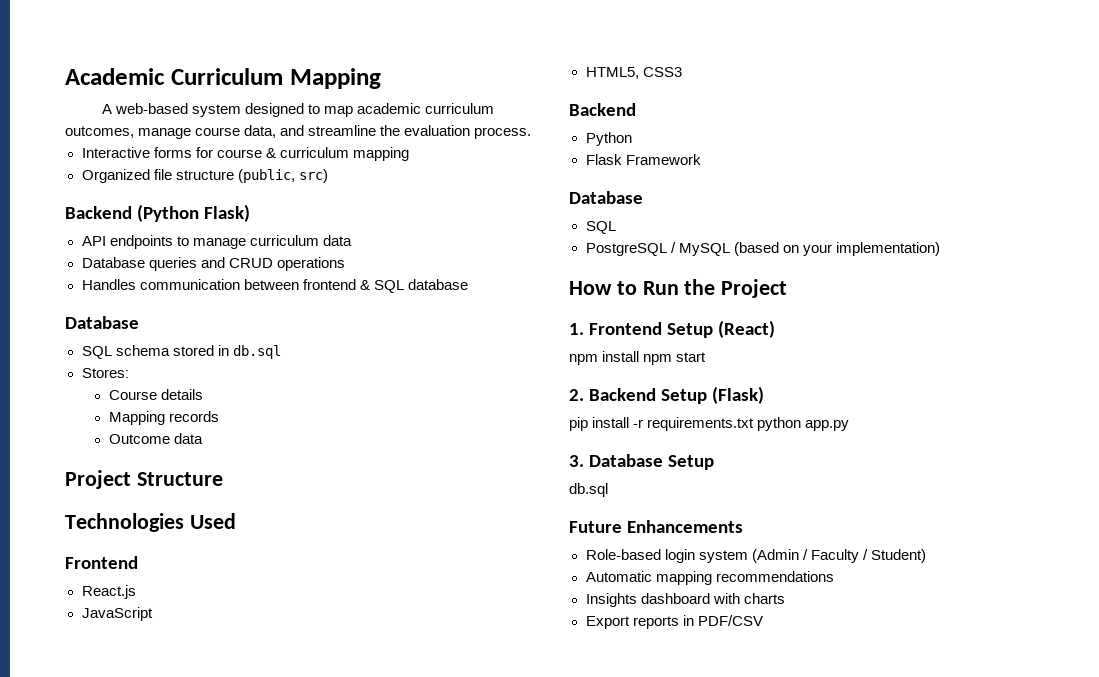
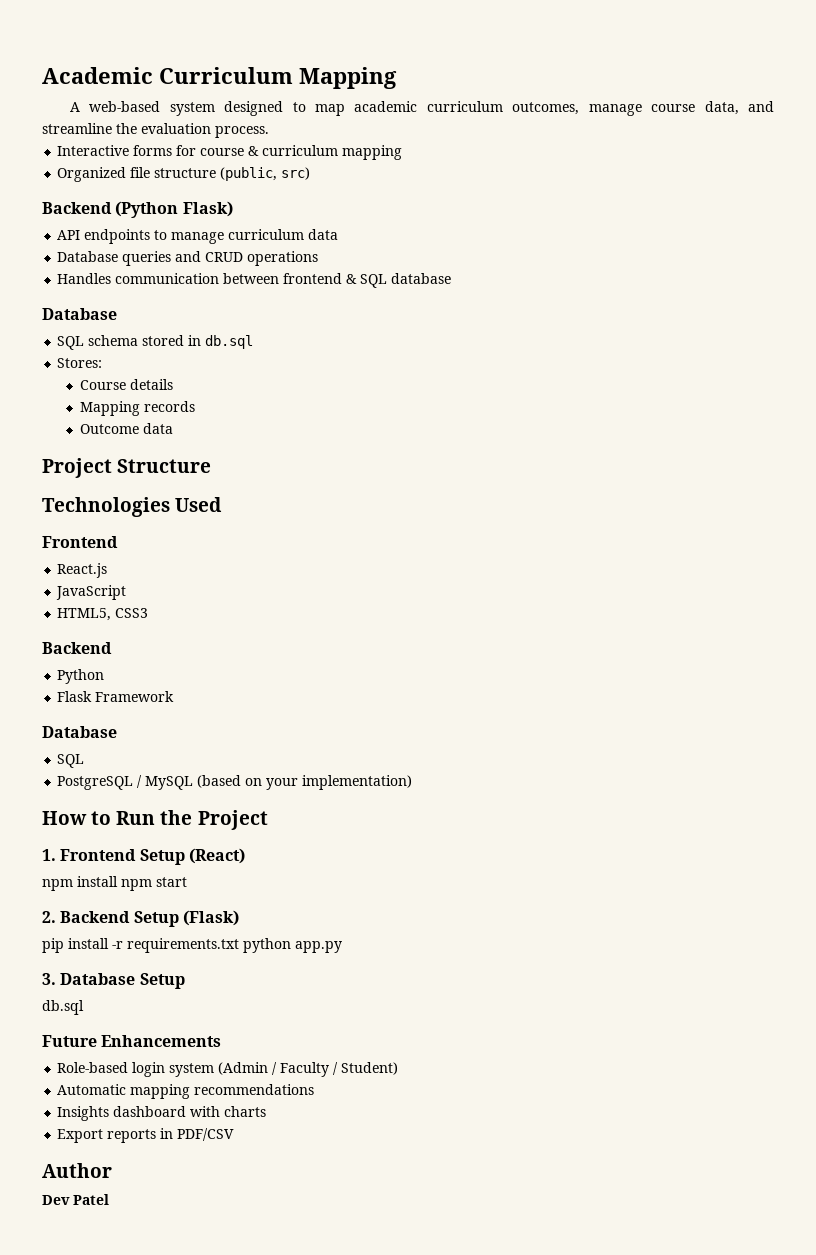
(763, 620) none -> [42,1163,112,1178] [42,1194,109,1205] // Author // Dev Patel

